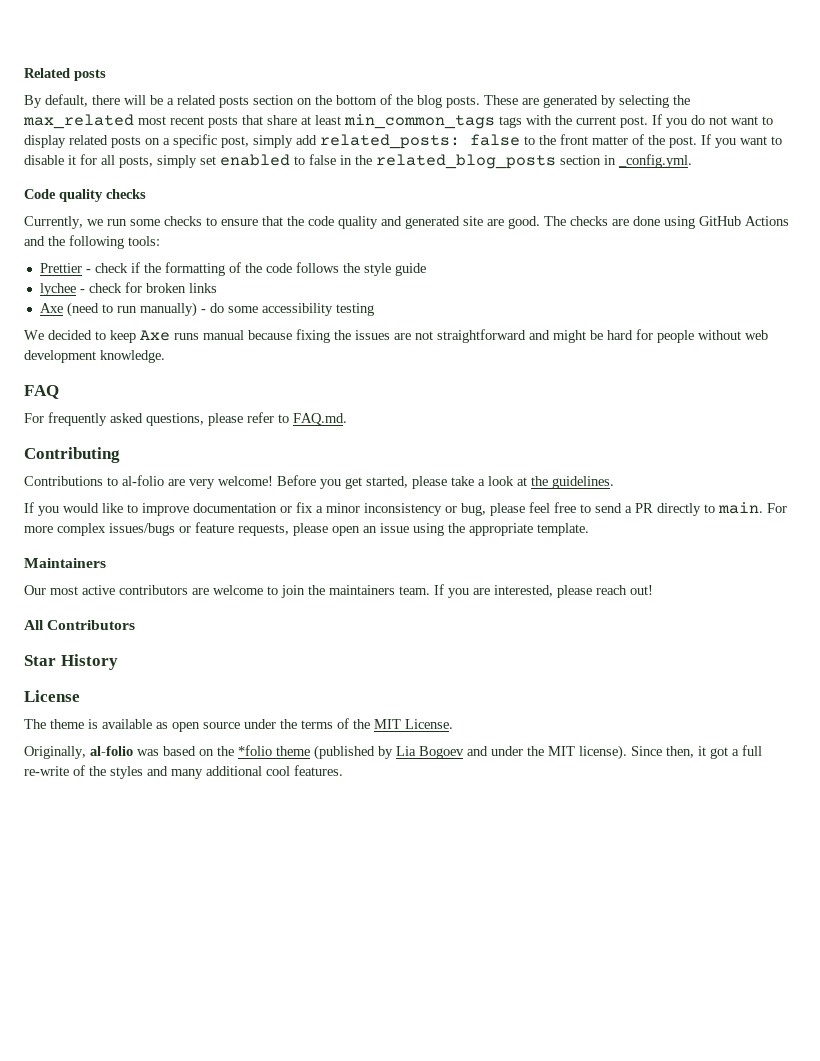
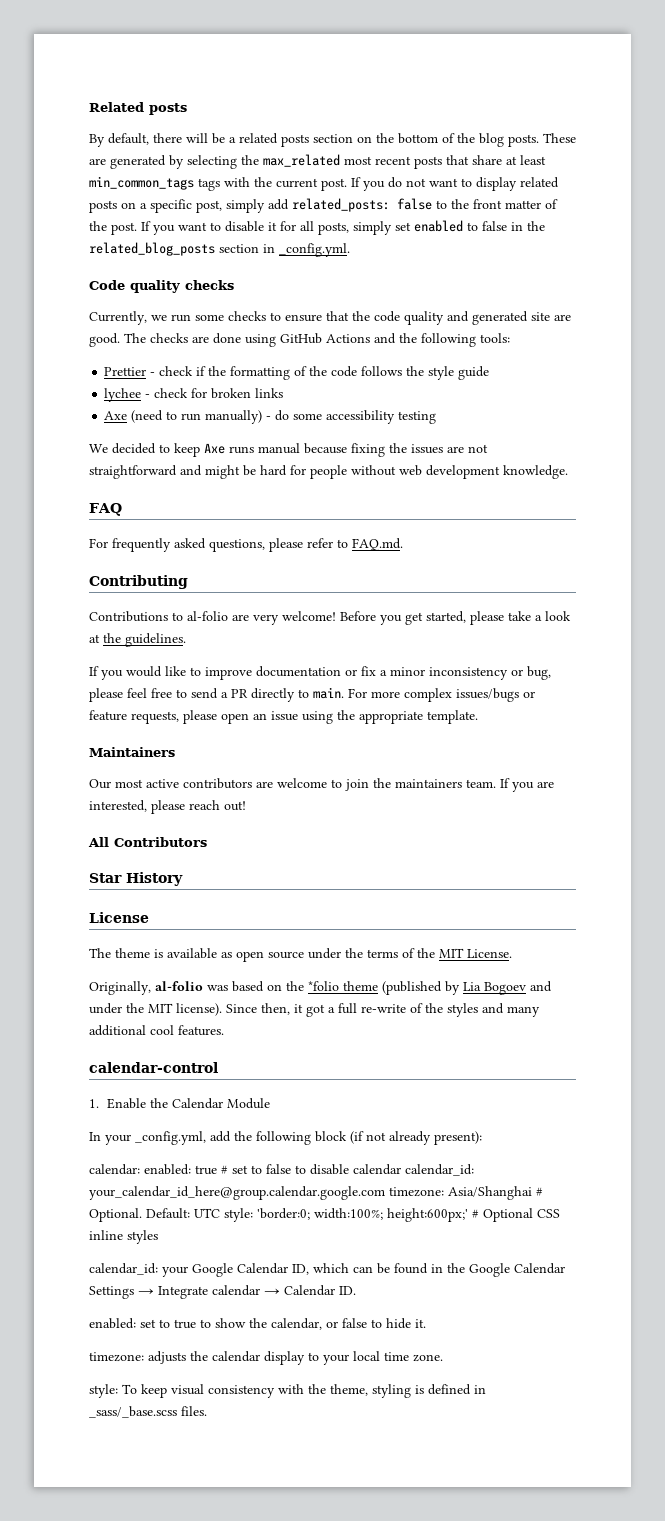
(343, 770) none -> [89,1062,218,1073] [89,1098,270,1109] [89,1131,482,1145] [89,1164,474,1176] [89,1186,543,1200] [89,1208,560,1222] [89,1230,158,1244] [89,1263,565,1277] [89,1285,356,1299] [89,1318,426,1330] [89,1351,443,1365] [89,1384,486,1398] [89,1406,207,1418] // calendar-control // 1. Enable the Calendar Module // In your _config.yml, add the following block (if not already present): // calendar: enabled: true # set to false to disable calendar calendar_id: your_calendar_id_here@group.calendar.google.com timezone: Asia/Shanghai # Optional. Default: UTC style: 'border:0; width:100%; height:600px;' # Optional CSS inline styles // calendar_id: your Google Calendar ID, which can be found in the Google Calendar Settings → Integrate calendar → Calendar ID. // enabled: set to true to show the calendar, or false to hide it. // timezone: adjusts the calendar display to your local time zone. // style: To keep visual consistency with the theme, styling is defined in _sass/_base.scss files.

